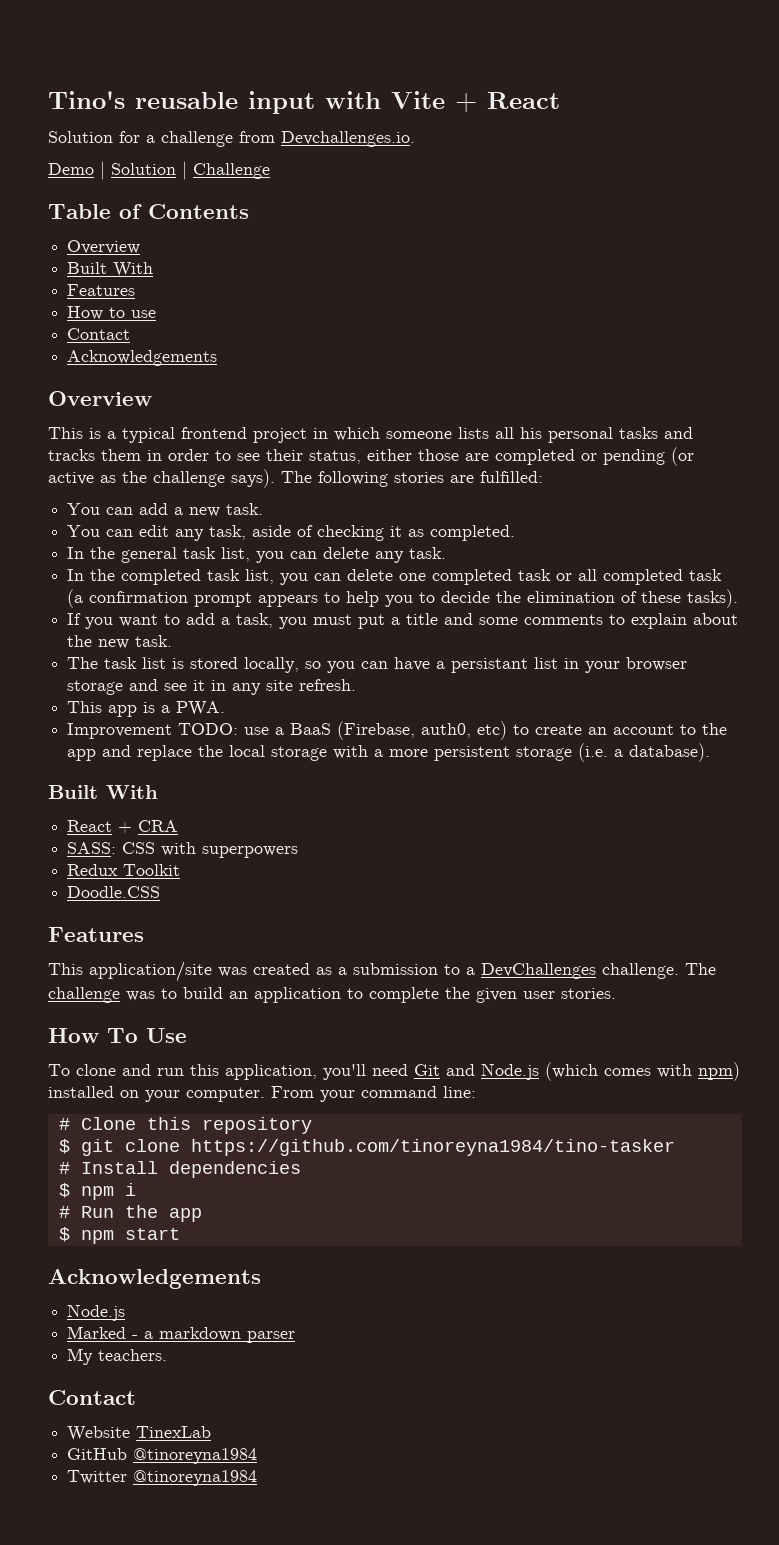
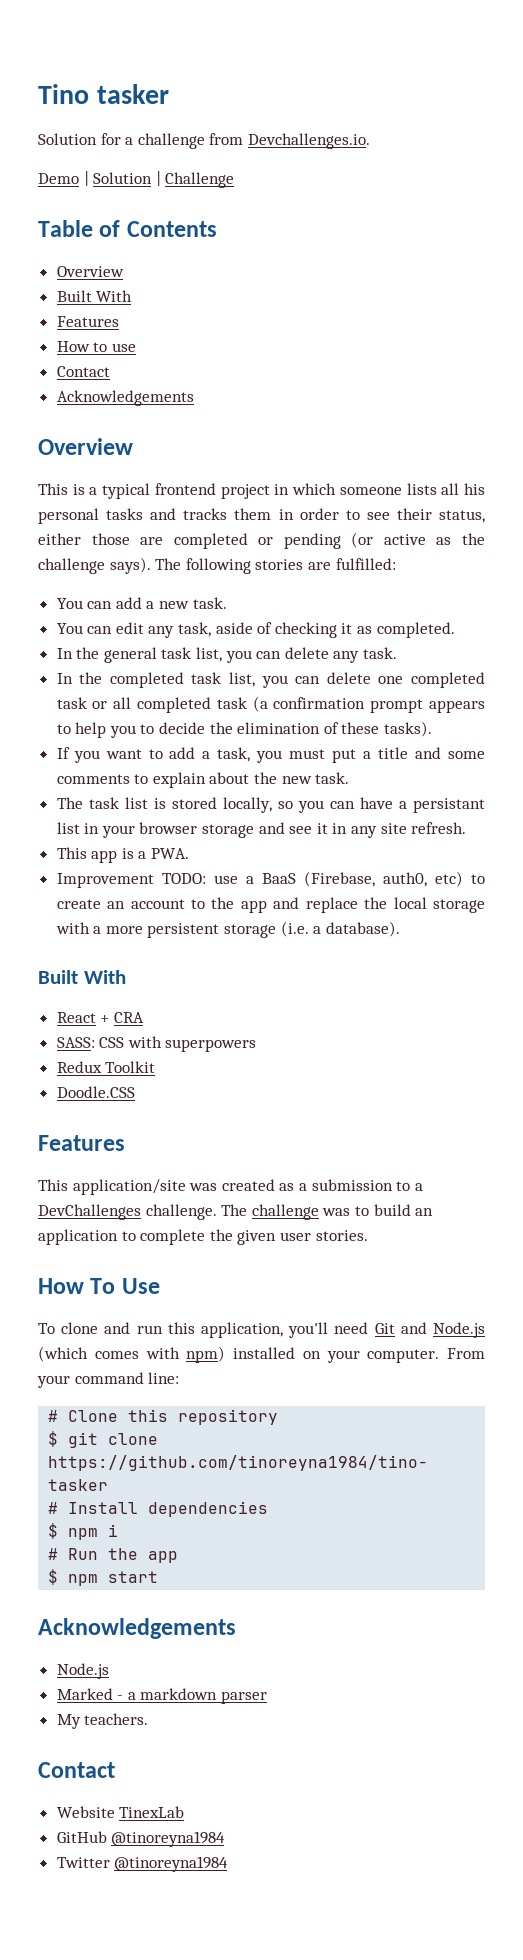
[48,91,560,114] Tino's reusable input with Vite + React -> [38,84,169,104] Tino tasker

